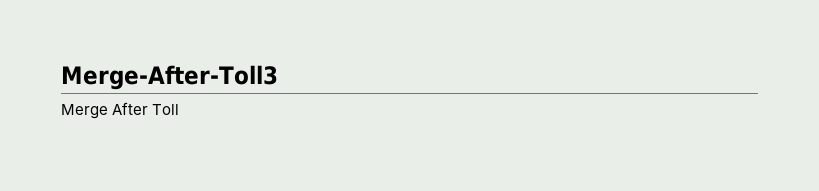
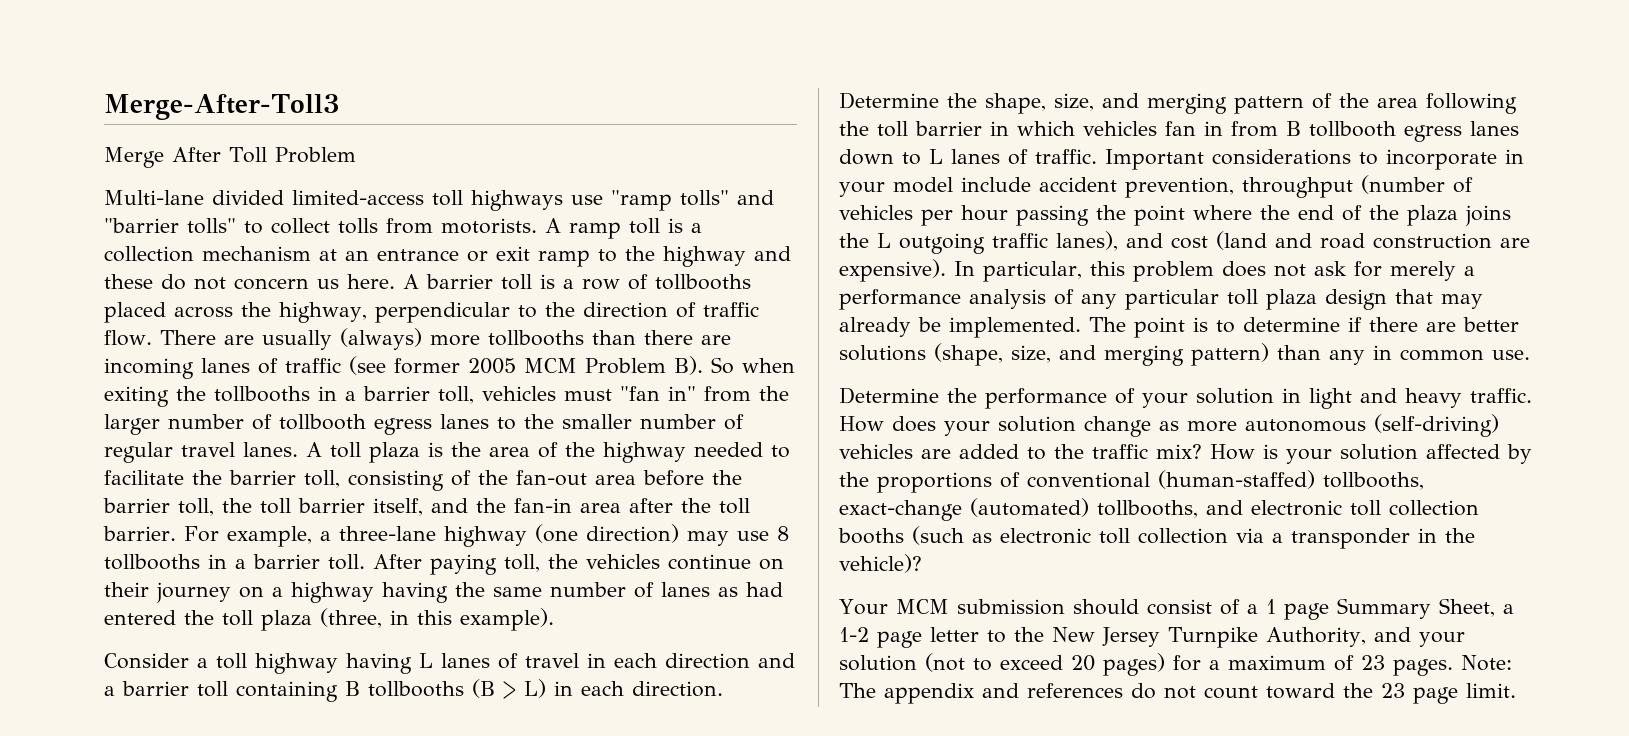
(180, 109) none -> [274,147,356,163] [104,190,774,211] [104,218,702,239] [104,246,791,267] [104,274,751,290] [104,302,759,323] [104,328,731,350] [104,356,795,379] [104,386,789,407] [104,414,744,435] [104,442,790,463] [104,470,742,491] [103,498,750,516] [103,524,789,547] [104,554,784,575] [104,582,783,603] [104,608,554,631] [104,653,795,674] [104,679,723,702] [839,92,1517,114] [839,121,1519,142] [839,149,1524,170] [839,175,1473,198] [839,205,1511,226] [839,231,1530,254] [839,259,1475,282] [839,289,1483,310] [839,317,1519,338] [839,343,1530,366] [839,387,1532,409] [839,414,1499,437] [839,444,1532,464] [839,470,1424,493] [839,498,1479,521] [838,526,1475,549] [839,554,922,573] [839,598,1514,620] [839,627,1465,648] [839,653,1512,676] [839,683,1516,704] Problem // Multi-lane divided limited-access toll highways use "ramp tolls" and "barrier tolls" to collect tolls from motorists. A ramp toll is a collection mechanism at an entrance or exit ramp to the highway and these do not concern us here. A barrier toll is a row of tollbooths placed across the highway, perpendicular to the direction of traffic flow. There are usually (always) more tollbooths than there are incoming lanes of traffic (see former 2005 MCM Problem B). So when exiting the tollbooths in a barrier toll, vehicles must "fan in" from the larger number of tollbooth egress lanes to the smaller number of regular travel lanes. A toll plaza is the area of the highway needed to facilitate the barrier toll, consisting of the fan-out area before the barrier toll, the toll barrier itself, and the fan-in area after the toll barrier. For example, a three-lane highway (one direction) may use 8 tollbooths in a barrier toll. After paying toll, the vehicles continue on their journey on a highway having the same number of lanes as had entered the toll plaza (three, in this example). // Consider a toll highway having L lanes of travel in each direction and a barrier toll containing B tollbooths (B > L) in each direction. Determine the shape, size, and merging pattern of the area following the toll barrier in which vehicles fan in from B tollbooth egress lanes down to L lanes of traffic. Important considerations to incorporate in your model include accident prevention, throughput (number of vehicles per hour passing the point where the end of the plaza joins the L outgoing traffic lanes), and cost (land and road construction are expensive). In particular, this problem does not ask for merely a performance analysis of any particular toll plaza design that may already be implemented. The point is to determine if there are better solutions (shape, size, and merging pattern) than any in common use. // Determine the performance of your solution in light and heavy traffic. How does your solution change as more autonomous (self-driving) vehicles are added to the traffic mix? How is your solution affected by the proportions of conventional (human-staffed) tollbooths, exact-change (automated) tollbooths, and electronic toll collection booths (such as electronic toll collection via a transponder in the vehicle)? // Your MCM submission should consist of a 1 page Summary Sheet, a 1-2 page letter to the New Jersey Turnpike Authority, and your solution (not to exceed 20 pages) for a maximum of 23 pages. Note: The appendix and references do not count toward the 23 page limit.

